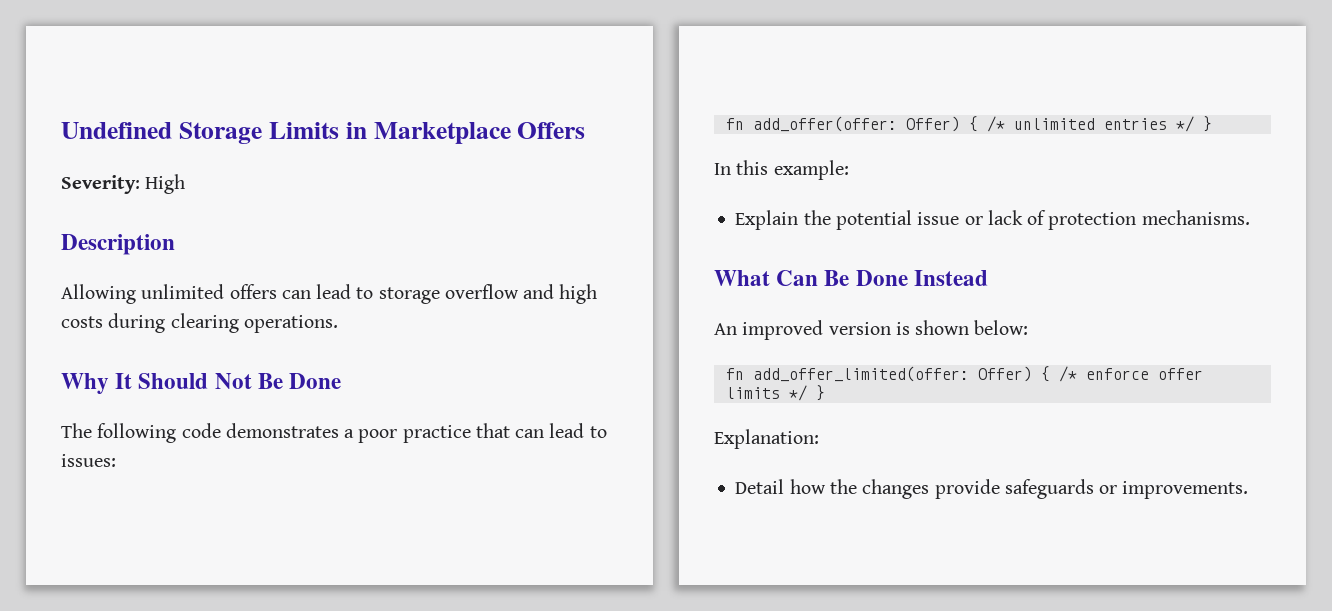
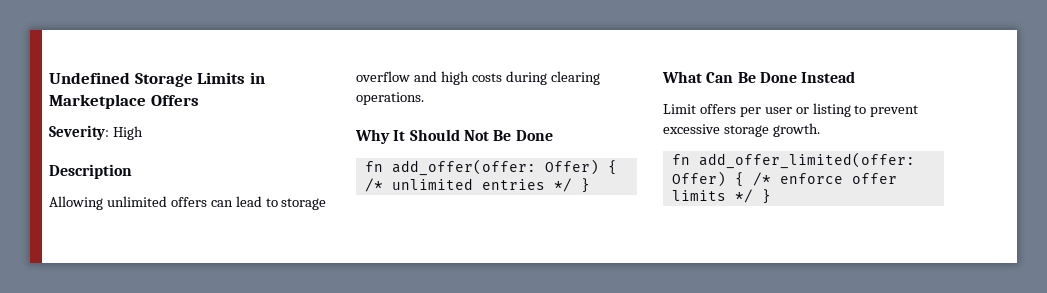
[61,423,607,443] [61,454,116,467] // The following code demonstrates a poor practice that can lead to issues: -> (553, 135) none
[714,160,849,180] [735,210,1250,230] // In this example: // Explain the potential issue or lack of protection mechanisms. -> (590, 185) none
[714,320,1029,340] An improved version is shown below: -> [663,103,919,117] [663,123,820,137] Limit offers per user or listing to prevent excessive storage growth.
[714,429,819,449] [735,479,1249,499] // Explanation: // Detail how the changes provide safeguards or improvements. -> (771, 196) none

